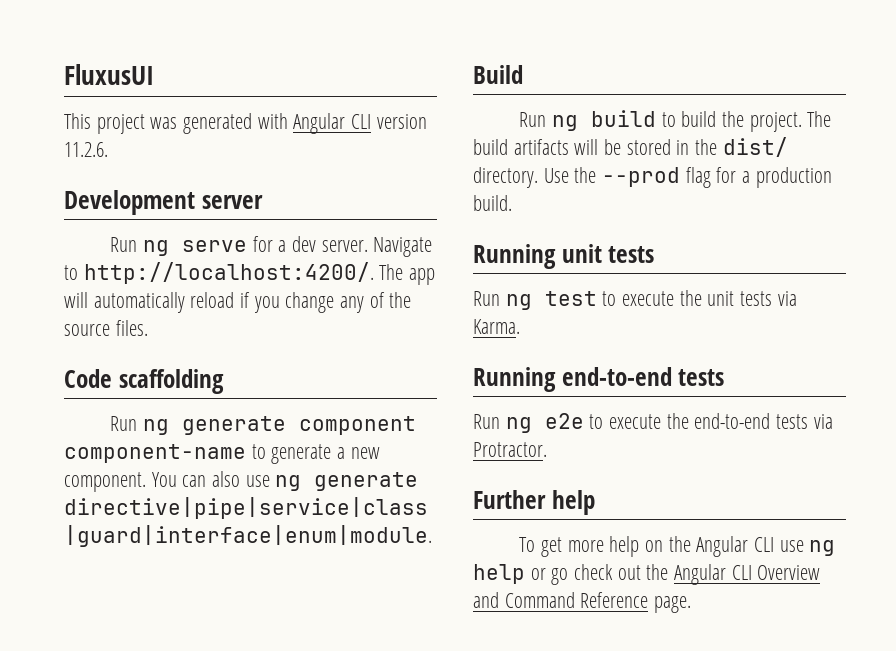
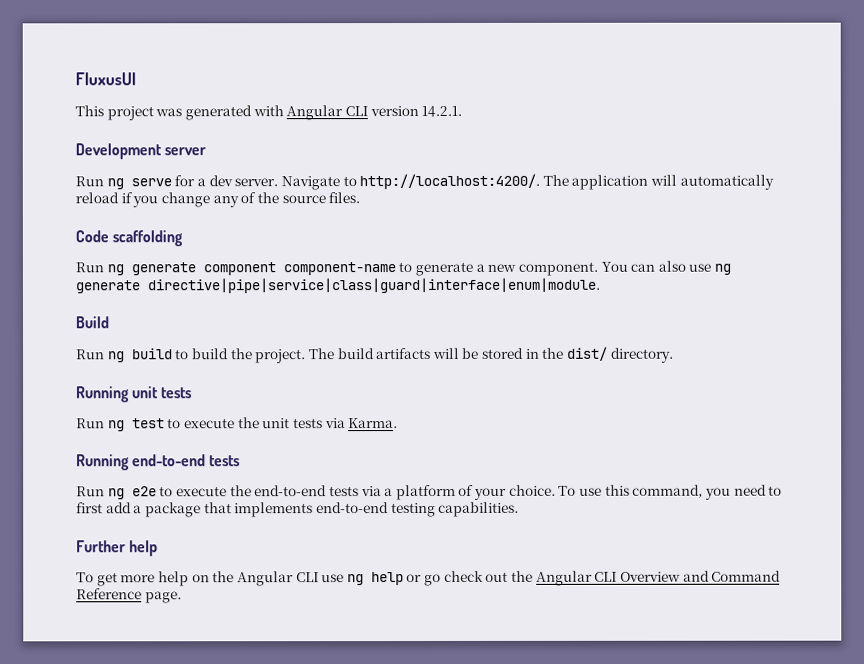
[64,142,108,157] 11.2.6. -> [421,105,463,118] 14.2.1.
[409,268,436,285] app -> [571,174,649,190] application
[543,167,832,188] [473,195,512,211] Use the --prod flag for a production build. -> (674, 355) none
[473,442,547,457] Protractor. -> [384,484,783,501] [76,501,520,518] a platform of your choice. To use this command, you need to first add a package that implements end-to-end testing capabilities.

